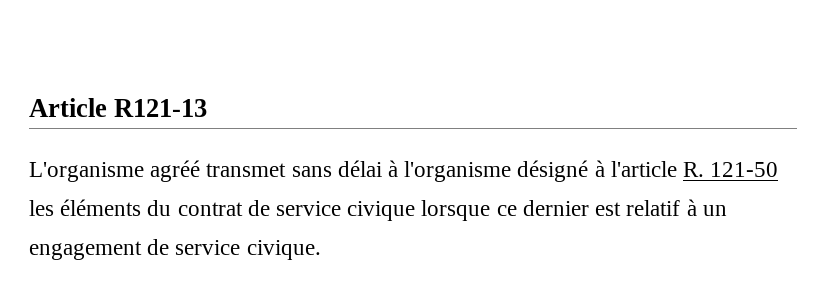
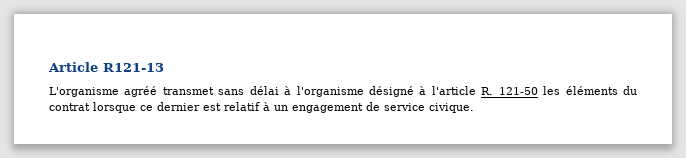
[247,200,416,221] de service civique -> (90, 107) none

